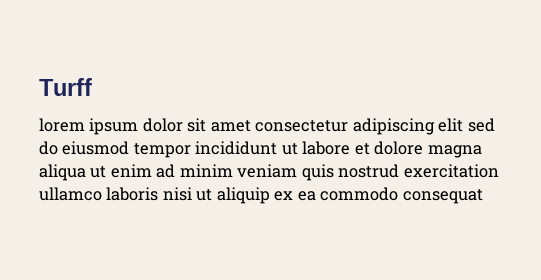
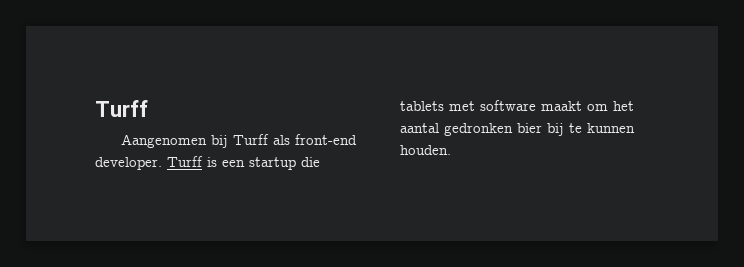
[39,118,495,135] [39,141,482,158] [39,164,499,181] [39,187,483,204] lorem ipsum dolor sit amet consectetur adipiscing elit sed do eiusmod tempor incididunt ut labore et dolore magna aliqua ut enim ad minim veniam quis nostrud exercitation ullamco laboris nisi ut aliquip ex ea commodo consequat -> [121,134,358,148] [95,156,320,170] [400,100,634,111] [400,123,635,136] [400,145,451,155] Aangenomen bij Turff als front-end developer. Turff is een startup die tablets met software maakt om het aantal gedronken bier bij te kunnen houden.

